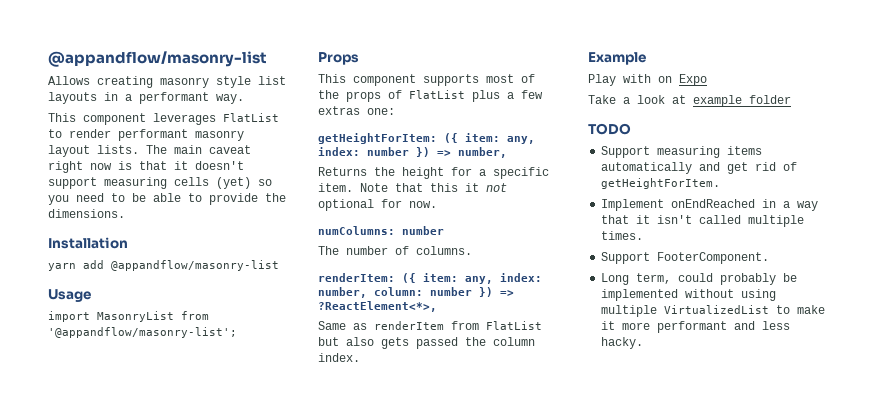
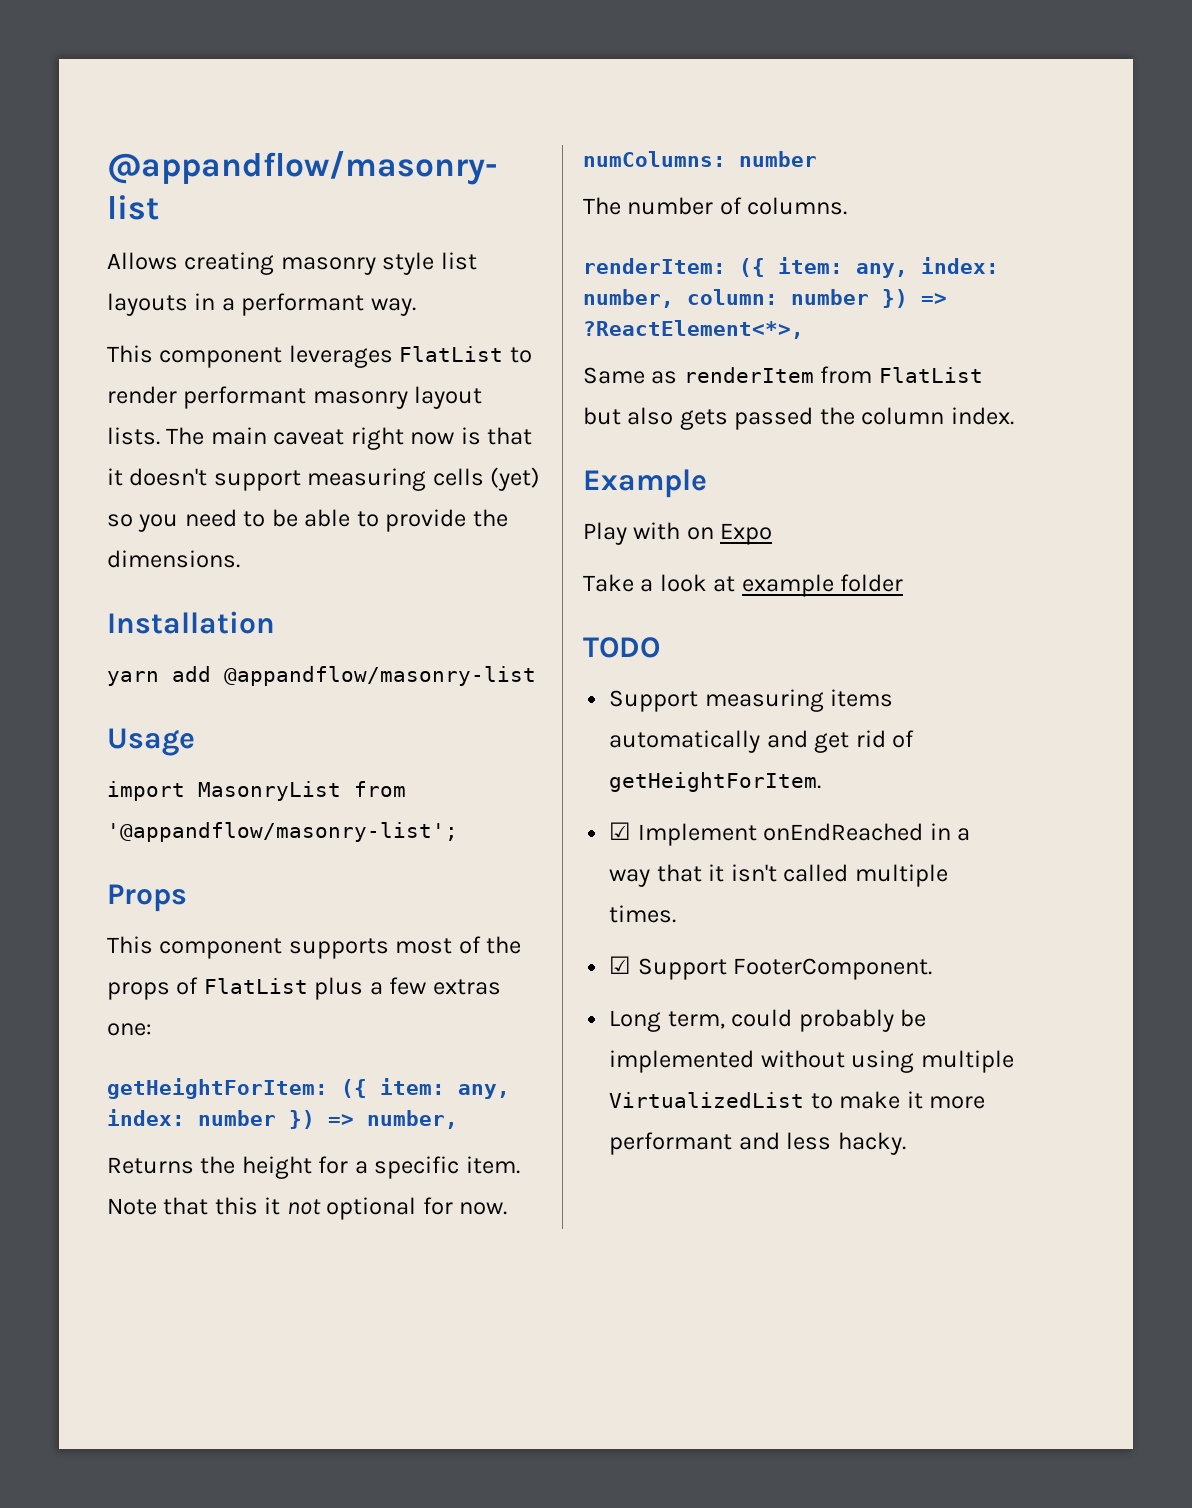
(721, 183) none -> [609,822,632,840] ☑
(644, 235) none -> [609,956,632,974] ☑

